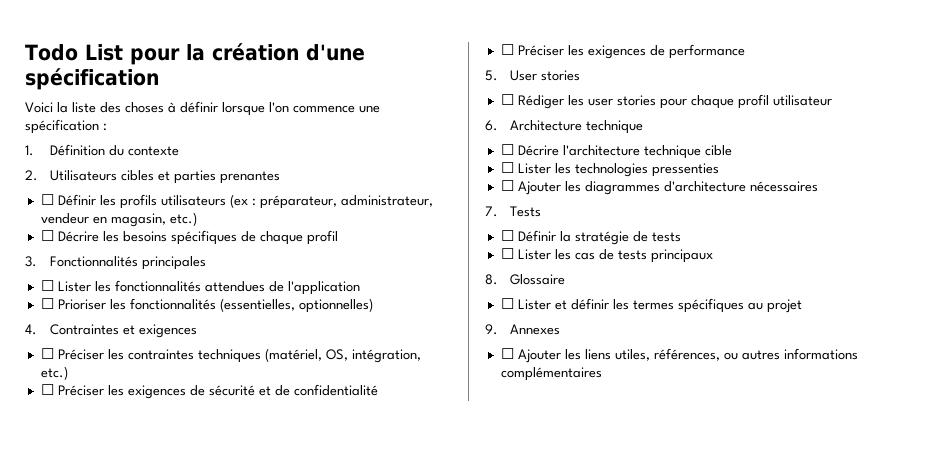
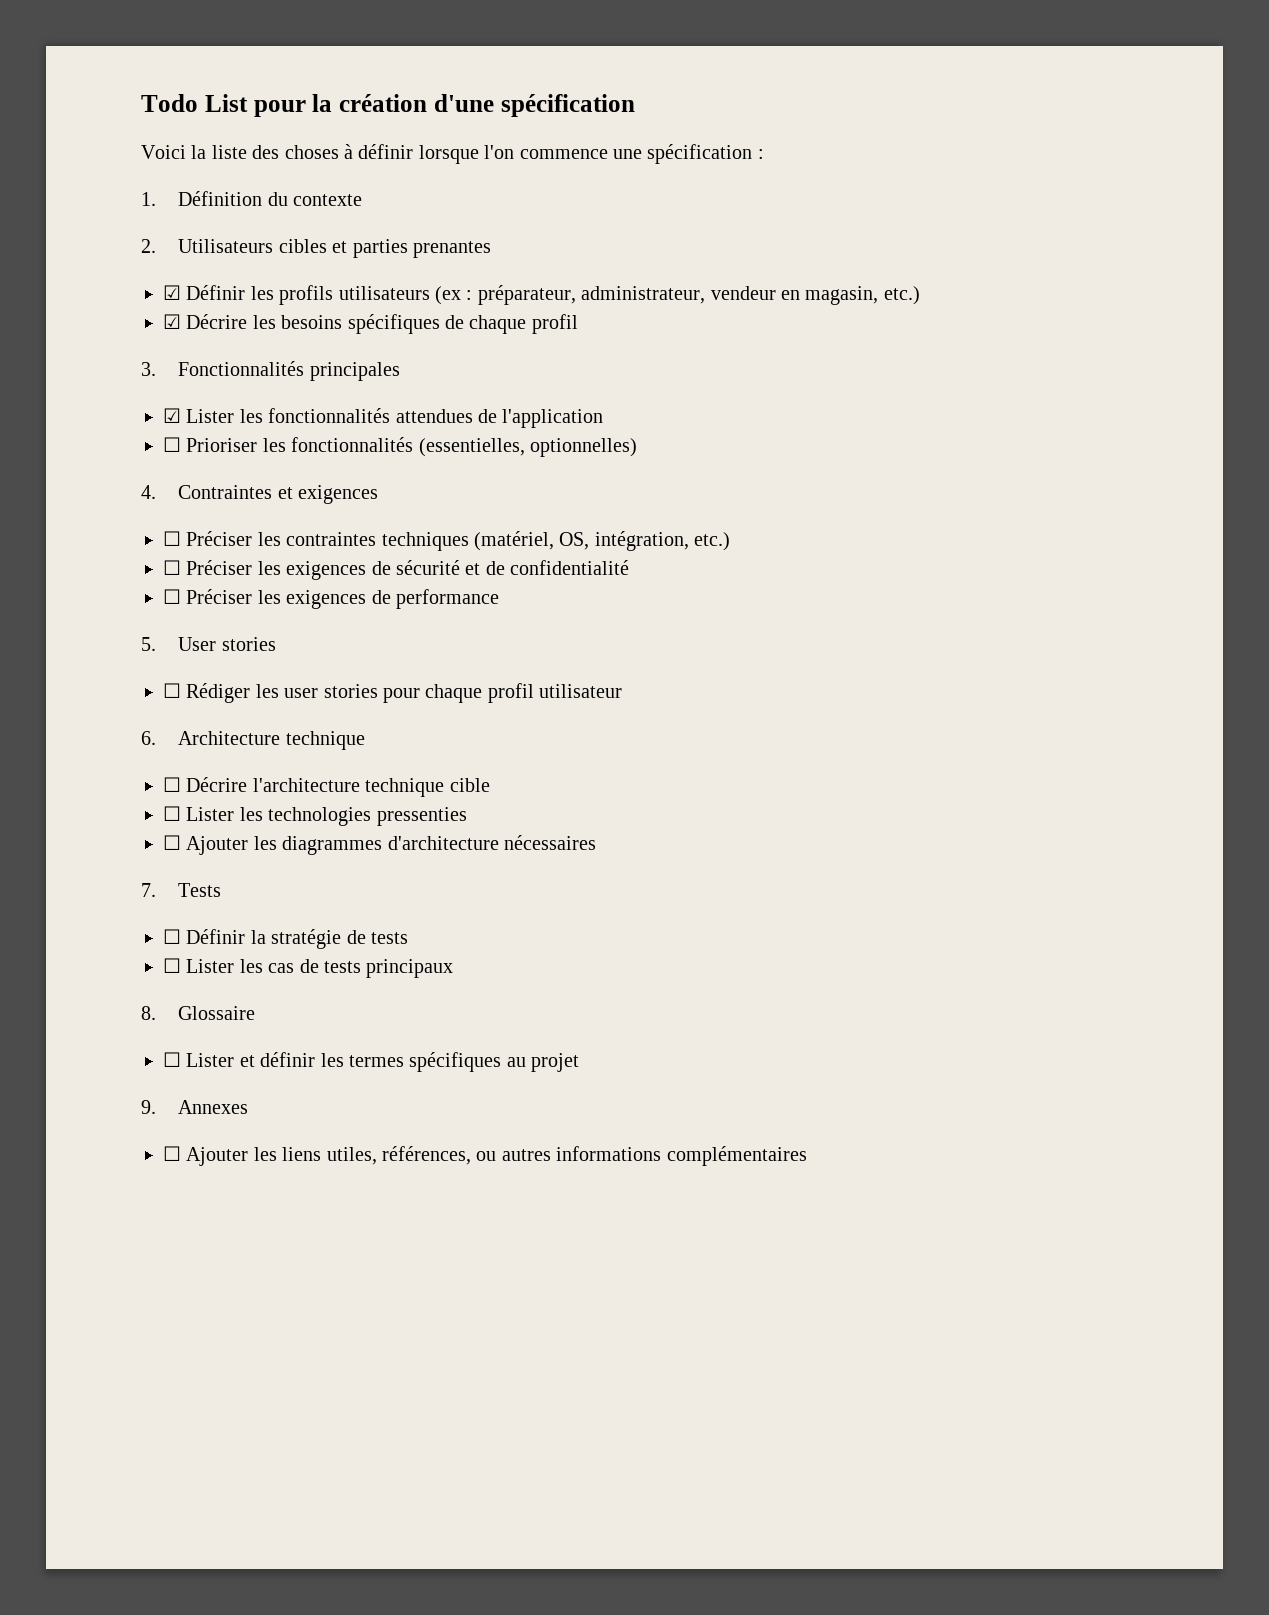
[40,194,54,205] ☐ -> [163,285,181,300] ☑
[40,230,54,241] ☐ -> [163,314,181,329] ☑
[40,280,54,291] ☐ -> [163,408,181,423] ☑

